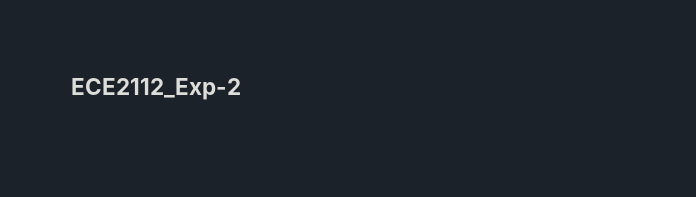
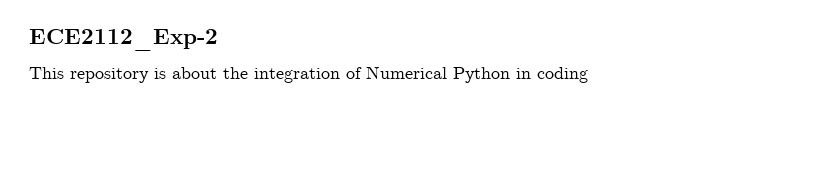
(241, 89) none -> [29,66,588,83] // This repository is about the integration of Numerical Python in coding

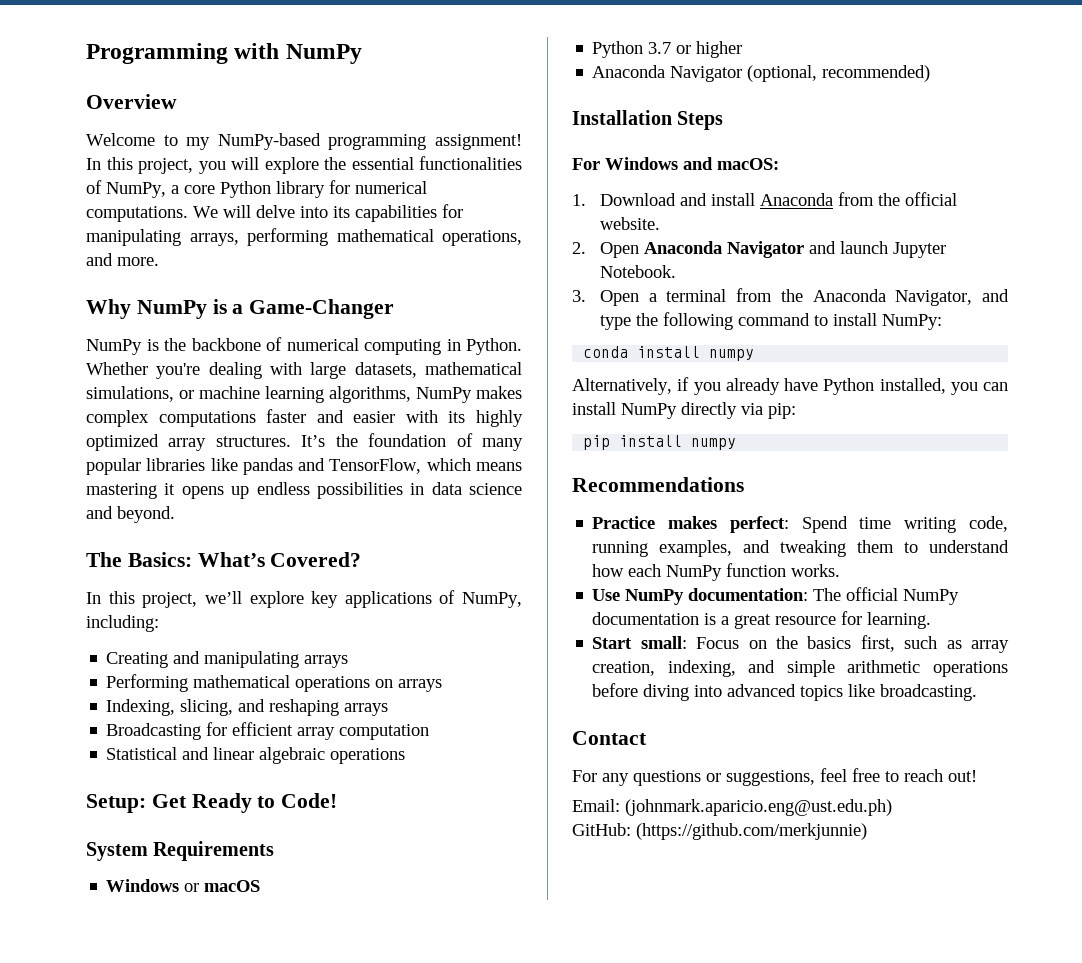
[29,29,218,51] [29,66,588,83] ECE2112_Exp-2 // This repository is about the integration of Numerical Python in coding -> [86,43,362,64] [86,94,177,109] [86,133,522,150] [86,156,522,174] [86,180,427,198] [86,204,463,222] [86,228,522,246] [86,253,159,266] [86,299,395,319] [86,337,522,355] [86,362,522,379] [86,386,522,403] [86,409,523,427] [86,433,523,451] [86,458,522,475] [86,482,522,499] [86,506,175,523] [86,552,362,567] [86,590,522,608] [86,615,159,632] [106,651,349,668] [106,674,443,692] [106,699,389,716] [106,722,430,740] [106,747,406,764] [86,793,338,813] [86,841,275,861] [106,879,261,892] [592,41,743,58] [592,65,931,82] [572,110,724,130] [572,157,779,170] [572,192,958,206] [600,217,661,230] [572,241,947,258] [600,265,677,278] [572,288,1009,306] [600,312,943,330] [583,346,755,361] [572,377,1008,395] [572,402,796,419] [583,435,737,450] [572,477,744,492] [592,516,1008,533] [592,540,1009,557] [592,563,841,581] [592,587,960,605] [592,611,932,629] [592,635,1009,653] [592,660,1008,677] [592,683,978,701] [572,731,647,745] [572,768,977,786] [572,799,892,816] [572,823,867,840] Programming with NumPy // Overview // Welcome to my NumPy-based programming assignment! In this project, you will explore the essential functionalities of NumPy, a core Python library for numerical computations. We will delve into its capabilities for manipulating arrays, performing mathematical operations, and more. // Why NumPy is a Game-Changer // NumPy is the backbone of numerical computing in Python. Whether you're dealing with large datasets, mathematical simulations, or machine learning algorithms, NumPy makes complex computations faster and easier with its highly optimized array structures. It’s the foundation of many popular libraries like pandas and TensorFlow, which means mastering it opens up endless possibilities in data science and beyond. // The Basics: What’s Covered? // In this project, we’ll explore key applications of NumPy, including: // Creating and manipulating arrays // Performing mathematical operations on arrays // Indexing, slicing, and reshaping arrays // Broadcasting for efficient array computation // Statistical and linear algebraic operations // Setup: Get Ready to Code! // System Requirements // Windows or macOS // Python 3.7 or higher // Anaconda Navigator (optional, recommended) // Installation Steps // For Windows and macOS: // 1. Download and install Anaconda from the official website. // 2. Open Anaconda Navigator and launch Jupyter Notebook. // 3. Open a terminal from the Anaconda Navigator, and type the following command to install NumPy: // conda install numpy // Alternatively, if you already have Python installed, you can install NumPy directly via pip: // pip install numpy // Recommendations // Practice makes perfect: Spend time writing code, running examples, and tweaking them to understand how each NumPy function works. // Use NumPy documentation: The official NumPy documentation is a great resource for learning. // Start small: Focus on the basics first, such as array creation, indexing, and simple arithmetic operations before diving into advanced topics like broadcasting. // Contact // For any questions or suggestions, feel free to reach out! // Email: (johnmark.aparicio.eng@ust.edu.ph) // GitHub: (https://github.com/merkjunnie)

